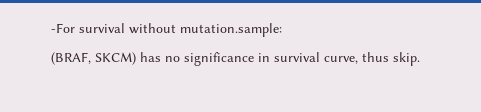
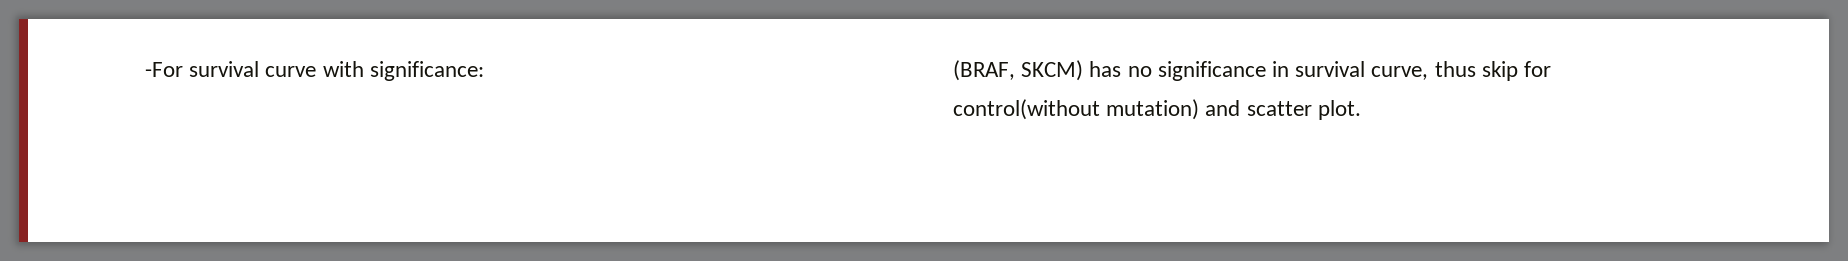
[129,23,282,37] without mutation.sample: -> [265,61,484,81] curve with significance:
[393,52,420,66] skip. -> [1481,61,1552,81] [953,99,1361,120] skip for control(without mutation) and scatter plot.

